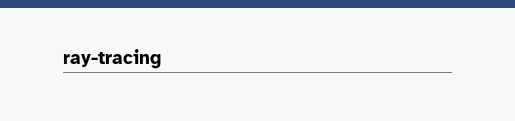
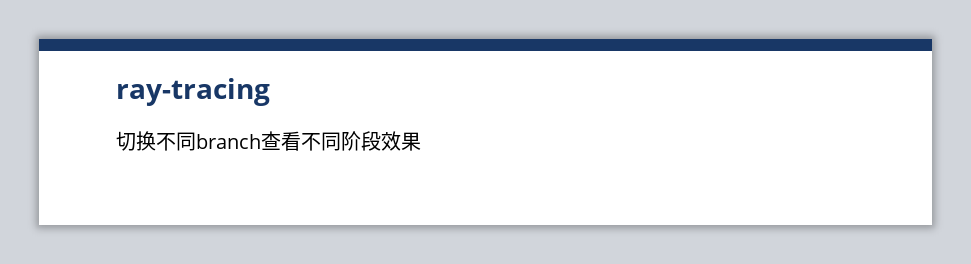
(161, 59) none -> [116,131,421,151] // 切换不同branch查看不同阶段效果

